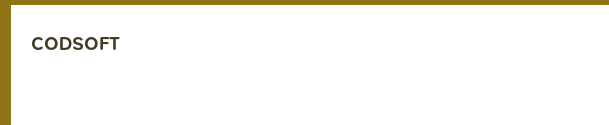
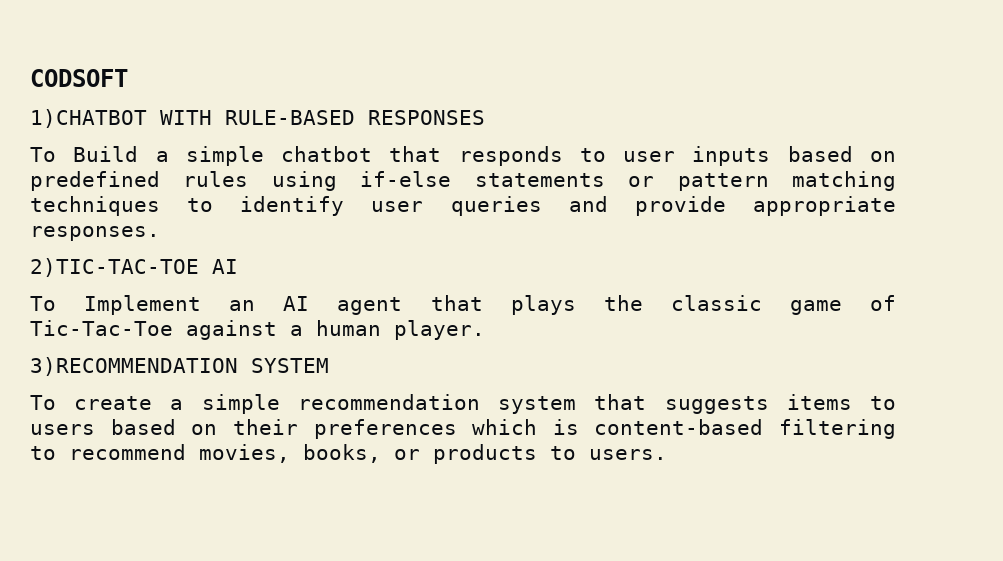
(120, 43) none -> [30,109,485,128] [30,146,896,166] [30,171,897,191] [30,196,896,216] [30,226,160,241] [30,258,238,277] [30,295,897,315] [30,320,485,340] [30,357,329,376] [30,394,896,414] [30,419,896,439] [30,444,667,464] // 1)CHATBOT WITH RULE-BASED RESPONSES // To Build a simple chatbot that responds to user inputs based on predefined rules using if-else statements or pattern matching techniques to identify user queries and provide appropriate responses. // 2)TIC-TAC-TOE AI // To Implement an AI agent that plays the classic game of Tic-Tac-Toe against a human player. // 3)RECOMMENDATION SYSTEM // To create a simple recommendation system that suggests items to users based on their preferences which is content-based filtering to recommend movies, books, or products to users.

